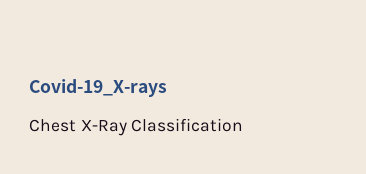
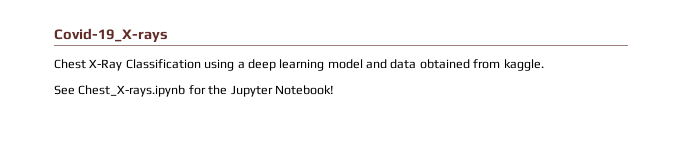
(244, 125) none -> [204,59,544,71] [54,85,334,97] using a deep learning model and data obtained from kaggle. // See Chest_X-rays.ipynb for the Jupyter Notebook!

